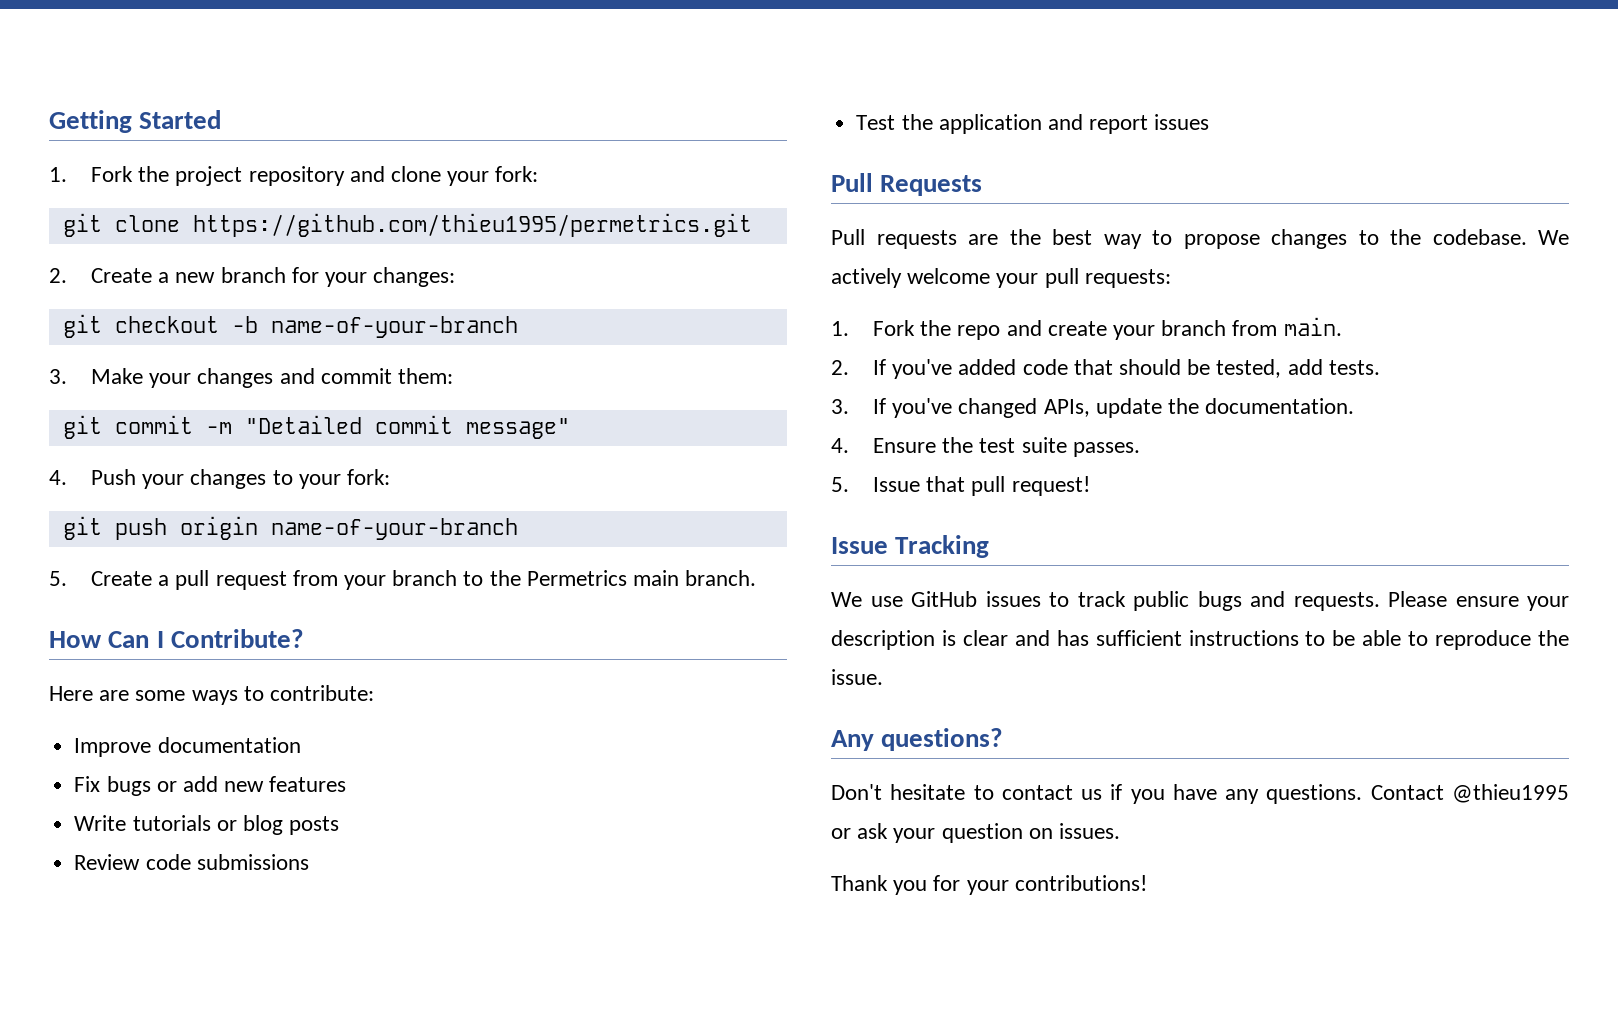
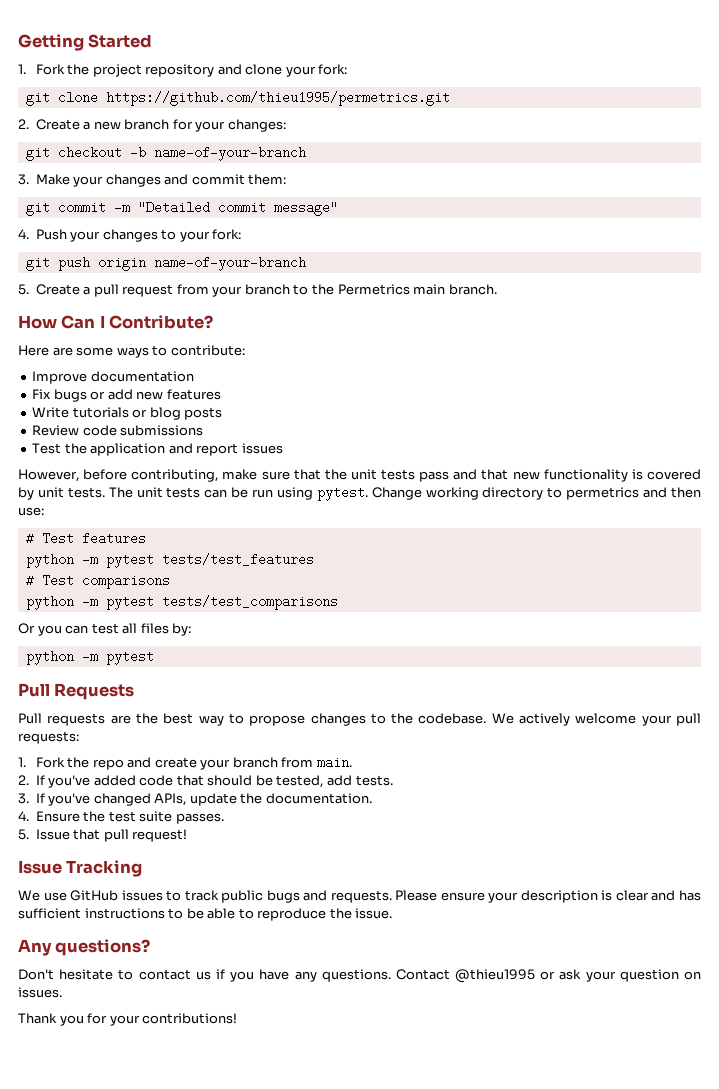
(1210, 122) none -> [18,469,701,482] [18,486,701,501] [18,507,44,516] [25,532,146,545] [25,553,314,568] [25,574,170,589] [25,595,338,610] [18,623,192,636] [25,650,154,665] // However, before contributing, make sure that the unit tests pass and that new functionality is covered by unit tests. The unit tests can be run using pytest. Change working directory to permetrics and then use: // # Test features // python -m pytest tests/test_features // # Test comparisons // python -m pytest tests/test_comparisons // Or you can test all files by: // python -m pytest

